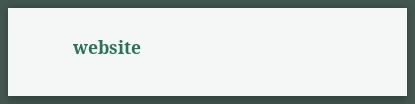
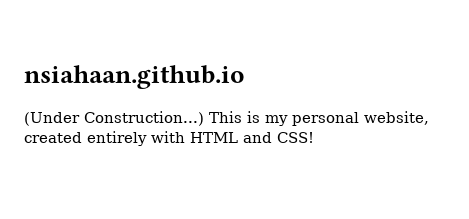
[72,40,141,54] website -> [24,65,245,89] [24,111,429,126] [24,131,314,146] nsiahaan.github.io // (Under Construction...) This is my personal website, created entirely with HTML and CSS!

